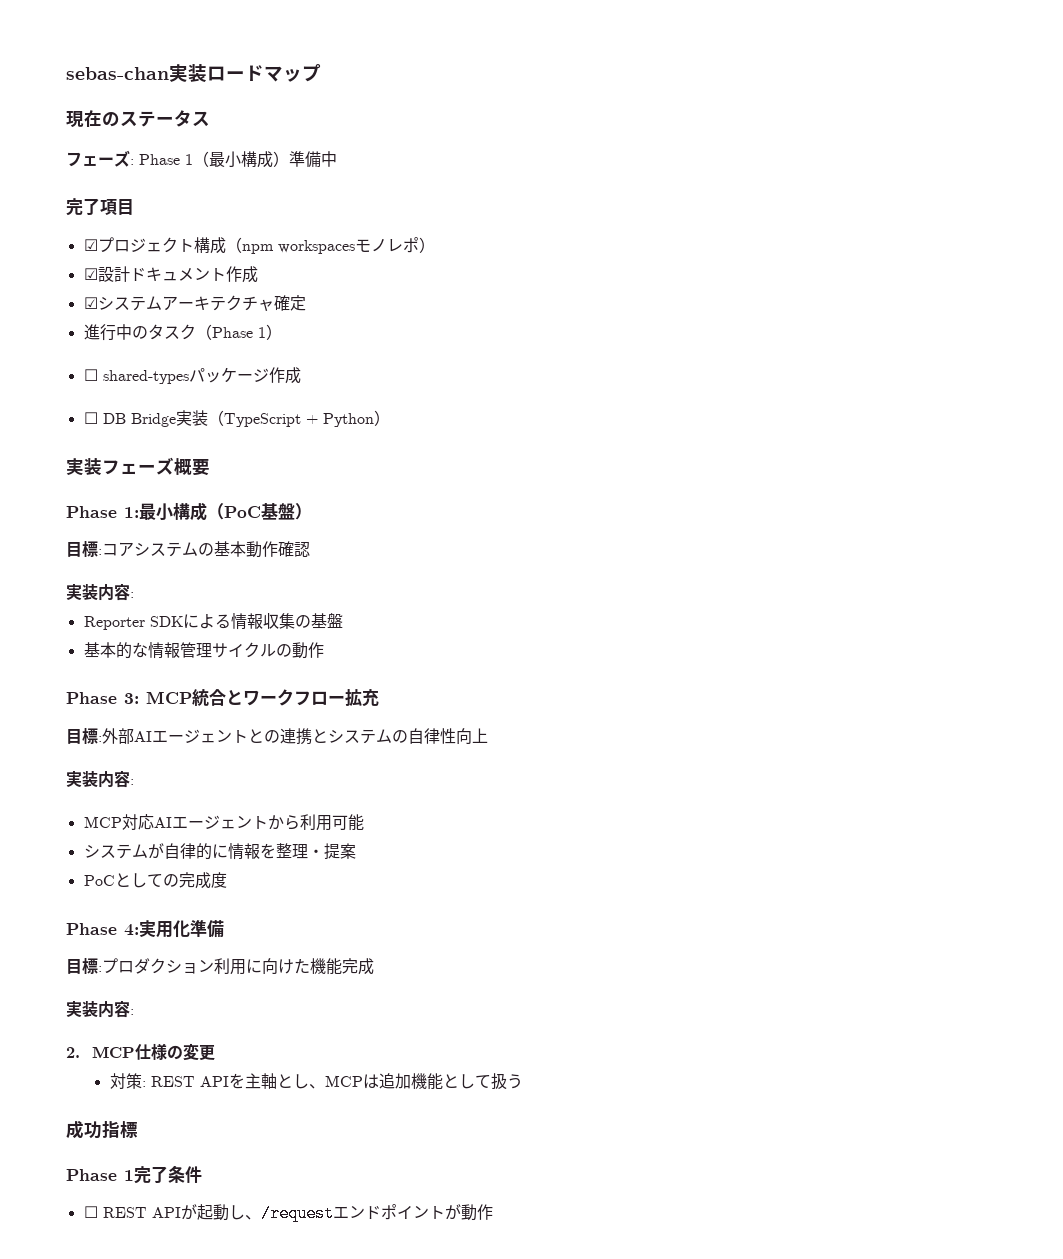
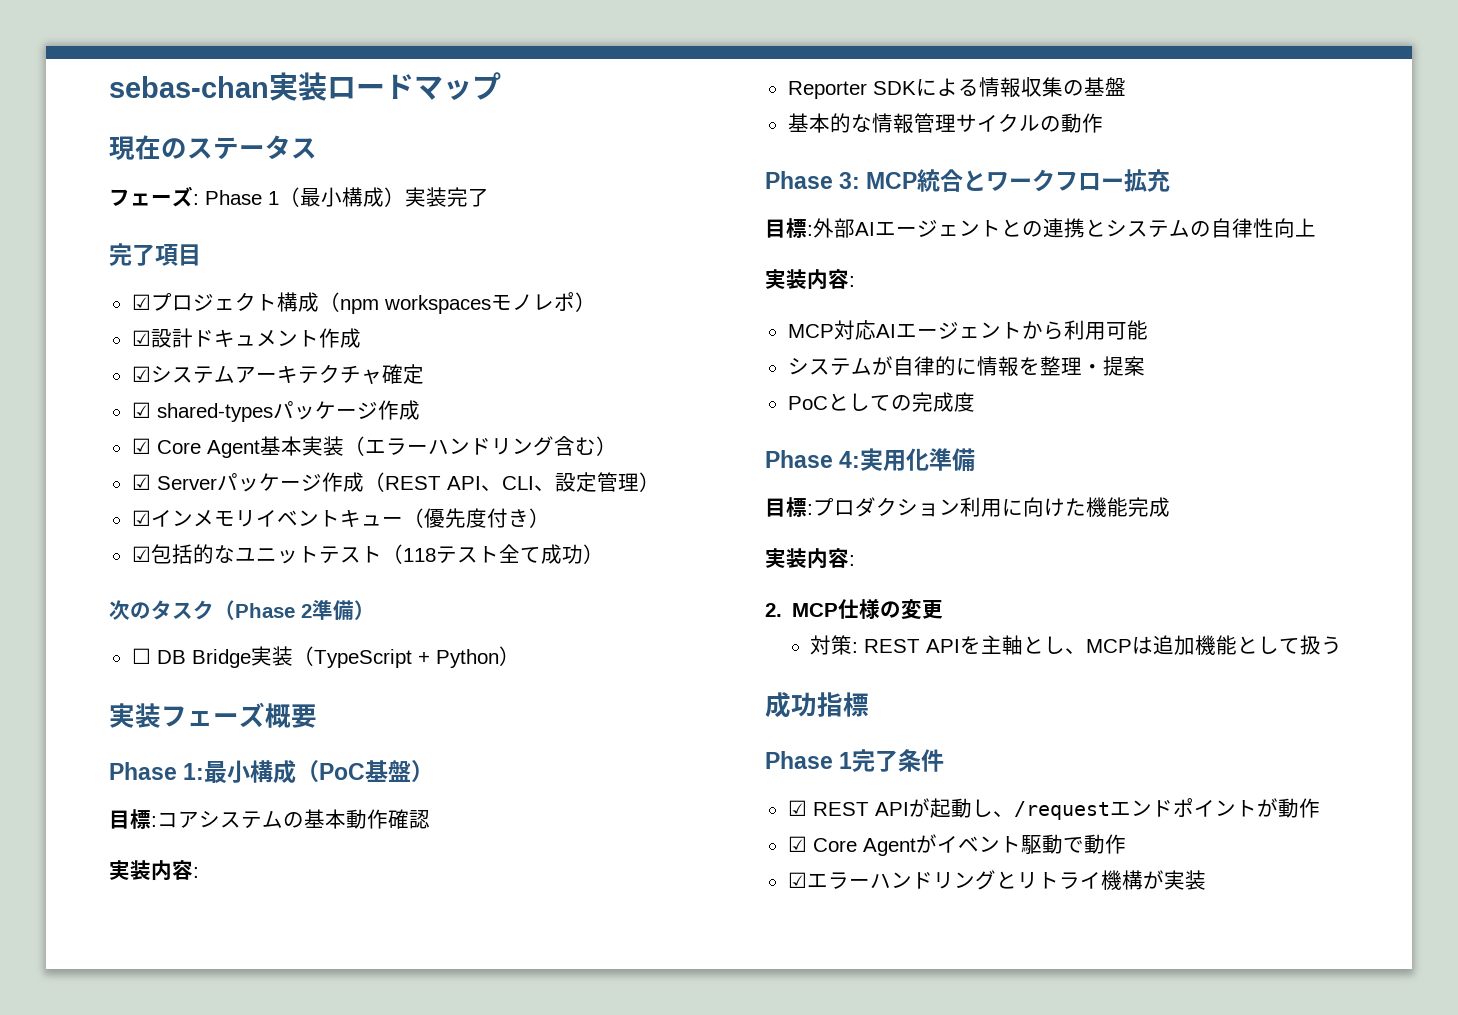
[289,151,337,167] 準備中 -> [405,187,489,207] 実装完了
[83,324,282,341] [83,369,98,381] 進行中のタスク（Phase 1） // ☐ -> [131,402,151,418] ☑
(301, 375) none -> [131,436,617,458] [131,472,660,492] [131,508,550,528] [131,544,604,564] [109,600,375,621] // ☑ Core Agent基本実装（エラーハンドリング含む） // ☑ Serverパッケージ作成（REST API、CLI、設定管理） // ☑インメモリイベントキュー（優先度付き） // ☑包括的なユニットテスト（118テスト全て成功） // 次のタスク（Phase 2準備）
[83,1206,98,1218] ☐ -> [787,800,807,816] ☑
(493, 1212) none -> [787,834,1126,856] [787,870,1206,890] // ☑ Core Agentがイベント駆動で動作 // ☑エラーハンドリングとリトライ機構が実装

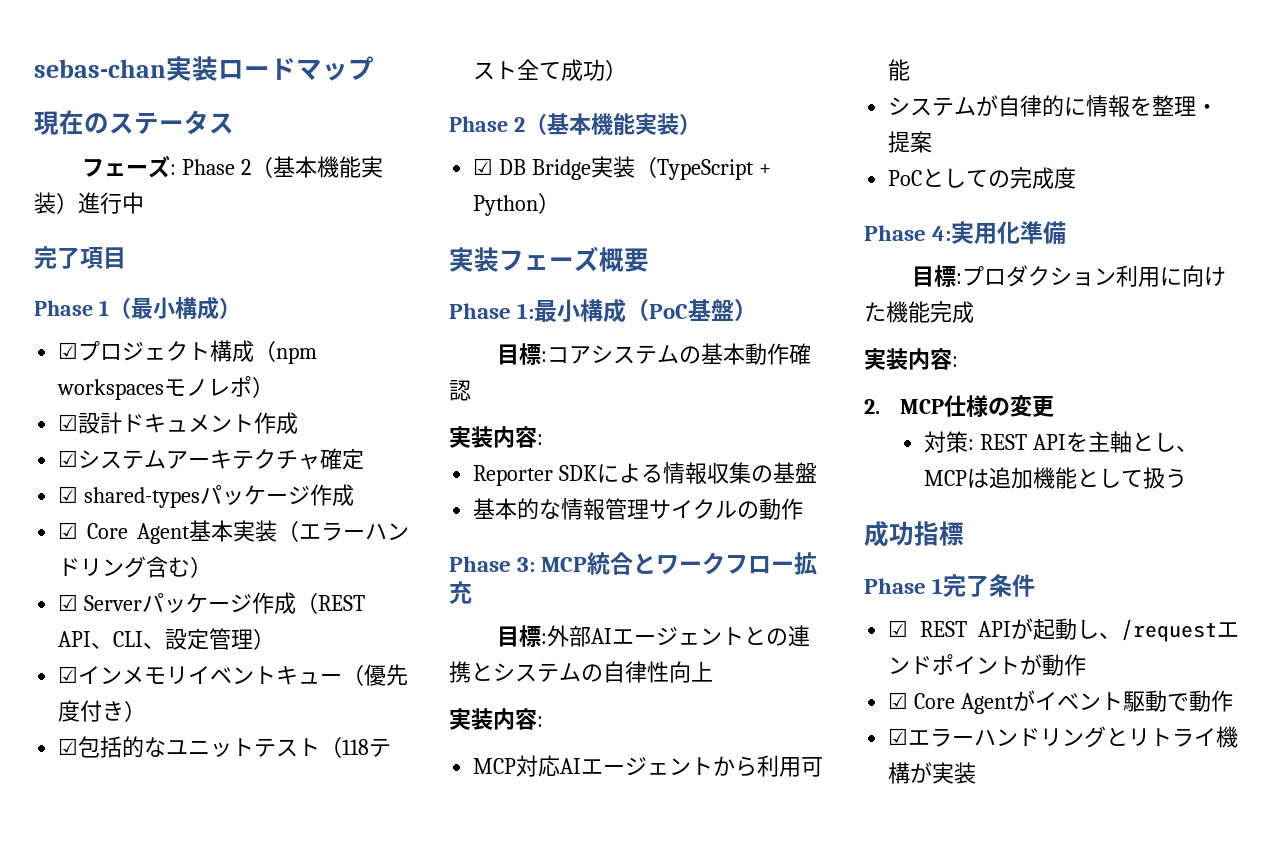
(262, 197) none -> [240,156,383,178] [34,192,144,214] [34,246,126,269] [34,300,93,316] 2（基本機能実装）進行中 // 完了項目 // Phase
[405,187,489,207] [109,243,201,266] 実装完了 // 完了項目 -> (241, 308) none
[109,600,375,621] [131,648,151,664] 次のタスク（Phase 2準備） // ☐ -> [449,113,701,135] [473,158,494,175] Phase 2（基本機能実装） // ☑

